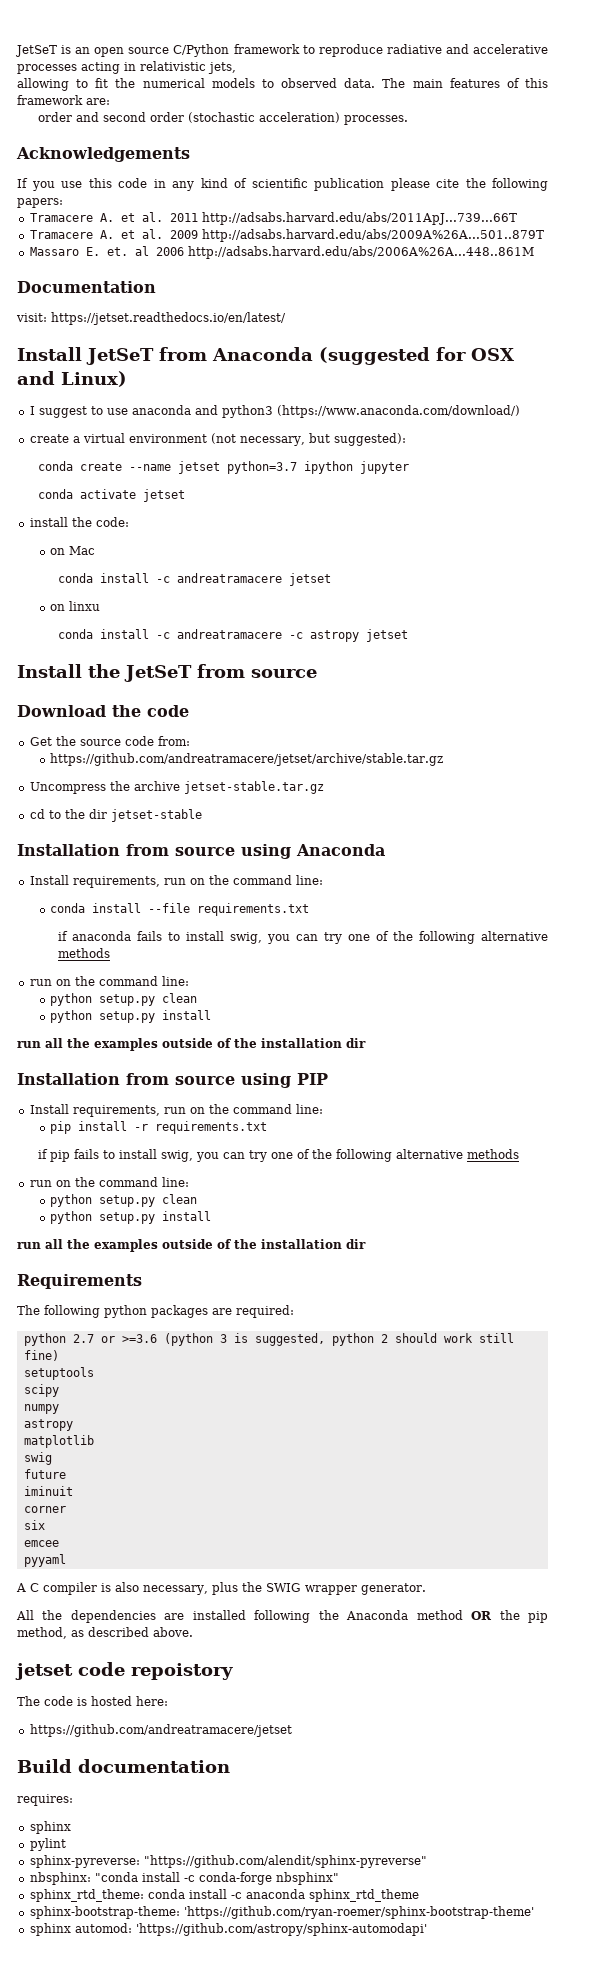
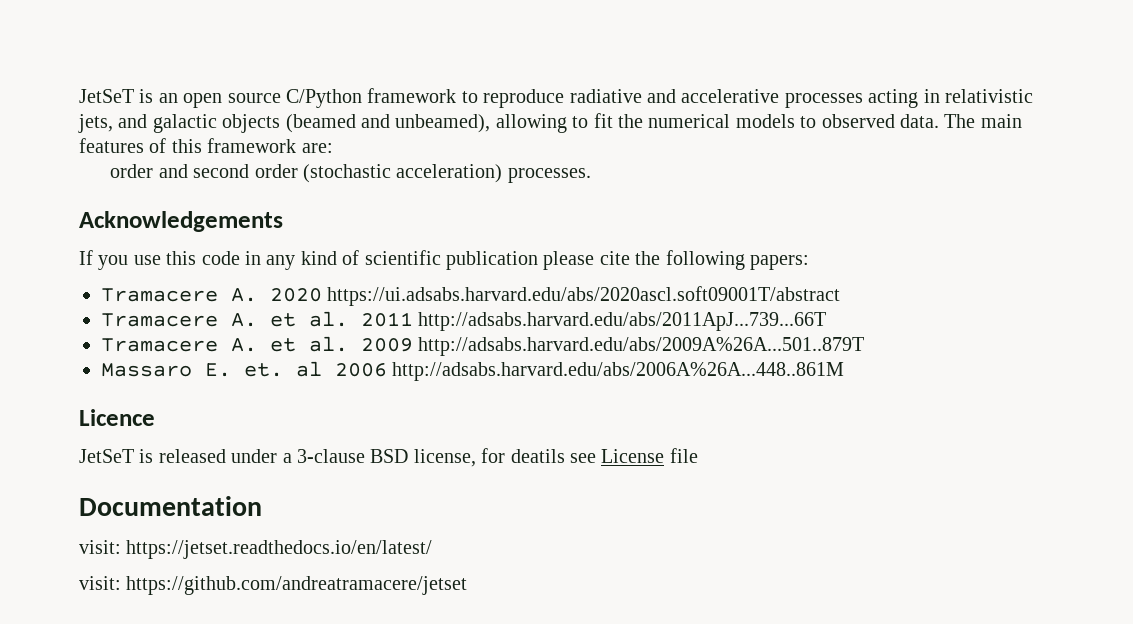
(236, 68) // -> [118,114,491,133] and galactic objects (beamed and unbeamed),
(63, 203) none -> [101,286,841,306] // Tramacere A. 2020 https://ui.adsabs.harvard.edu/abs/2020ascl.soft09001T/abstract
[17,281,156,293] [16,312,286,325] [17,347,514,365] [17,371,127,387] [29,405,520,418] [29,433,406,446] [37,461,409,474] [37,489,185,502] [29,517,129,527] [50,546,96,555] [58,573,332,586] [50,601,101,611] [58,629,409,642] [17,664,317,682] [17,705,189,717] [29,736,190,746] [50,753,444,766] [29,781,324,794] [29,809,202,822] [17,844,385,859] [29,875,323,888] [50,903,310,916] [58,931,548,944] [58,948,111,958] [29,976,189,986] [50,993,198,1006] [50,1010,212,1023] [17,1038,366,1051] [17,1073,328,1088] [29,1104,323,1117] [50,1121,268,1134] [37,1149,519,1162] [29,1177,189,1187] [50,1194,198,1207] [50,1211,212,1224] [17,1239,366,1252] [17,1274,142,1289] [17,1305,294,1318] [23,1333,514,1346] [23,1350,59,1361] [23,1367,94,1380] [23,1384,59,1397] [23,1404,59,1414] [23,1419,73,1431] [23,1435,94,1448] [23,1452,52,1465] [23,1469,66,1479] [23,1486,73,1496] [23,1506,66,1513] [23,1520,45,1530] [23,1540,59,1547] [23,1554,66,1567] [16,1582,426,1595] [16,1610,548,1623] [17,1627,193,1639] [15,1662,233,1680] [17,1696,168,1706] [29,1724,292,1737] [17,1759,230,1773] [17,1794,73,1806] [29,1821,71,1834] [29,1838,66,1851] [29,1855,427,1868] [29,1872,339,1885] [29,1889,419,1902] [29,1906,534,1919] [29,1923,427,1936] Documentation // visit: https://jetset.readthedocs.io/en/latest/ // Install JetSeT from Anaconda (suggested for OSX and Linux) // I suggest to use anaconda and python3 (https://www.anaconda.com/download/) // create a virtual environment (not necessary, but suggested): // conda create --name jetset python=3.7 ipython jupyter // conda activate jetset // install the code: // on Mac // conda install -c andreatramacere jetset // on linxu // conda install -c andreatramacere -c astropy jetset // Install the JetSeT from source // Download the code // Get the source code from: // https://github.com/andreatramacere/jetset/archive/stable.tar.gz // Uncompress the archive jetset-stable.tar.gz // cd to the dir jetset-stable // Installation from source using Anaconda // Install requirements, run on the command line: // conda install --file requirements.txt // if anaconda fails to install swig, you can try one of the following alternative methods // run on the command line: // python setup.py clean // python setup.py install // run all the examples outside of the installation dir // Installation from source using PIP // Install requirements, run on the command line: // pip install -r requirements.txt // if pip fails to install swig, you can try one of the following alternative methods // run on the command line: // python setup.py clean // python setup.py install // run all the examples outside of the installation dir // Requirements // The following python packages are required: // python 2.7 or >=3.6 (python 3 is suggested, python 2 should work still fine) // setuptools // scipy // numpy // astropy // matplotlib // swig // future // iminuit // corner // six // emcee // pyyaml // A C compiler is also necessary, plus the SWIG wrapper generator. // All the dependencies are installed following the Anaconda method OR the pip method, as described above. // jetset code repoistory // The code is hosted here: // https://github.com/andreatramacere/jetset // Build documentation // requires: // sphinx // pylint // sphinx-pyreverse: "https://github.com/alendit/sphinx-pyreverse" // nbsphinx: "conda install -c conda-forge nbsphinx" // sphinx_rtd_theme: conda install -c anaconda sphinx_rtd_theme // sphinx-bootstrap-theme: 'https://github.com/ryan-roemer/sphinx-bootstrap-theme' // sphinx automod: 'https://github.com/astropy/sphinx-automodapi' -> [79,409,155,426] [79,448,698,467] [79,496,262,516] [79,540,433,559] [79,576,468,595] Licence // JetSeT is released under a 3-clause BSD license, for deatils see License file // Documentation // visit: https://jetset.readthedocs.io/en/latest/ // visit: https://github.com/andreatramacere/jetset

